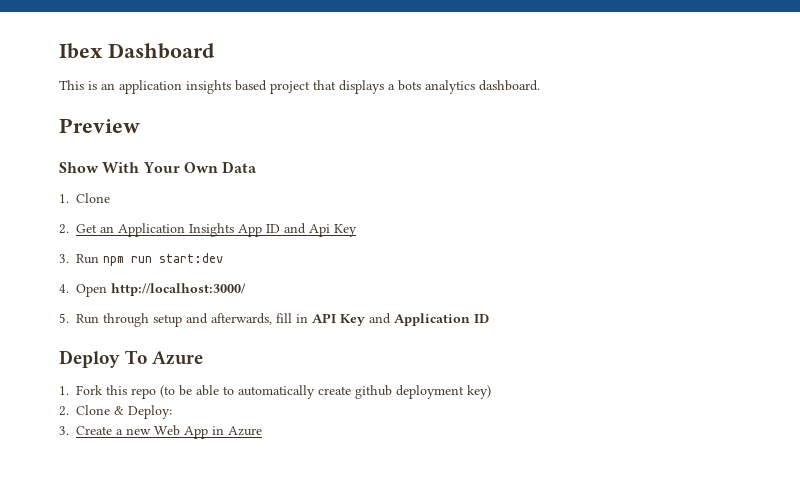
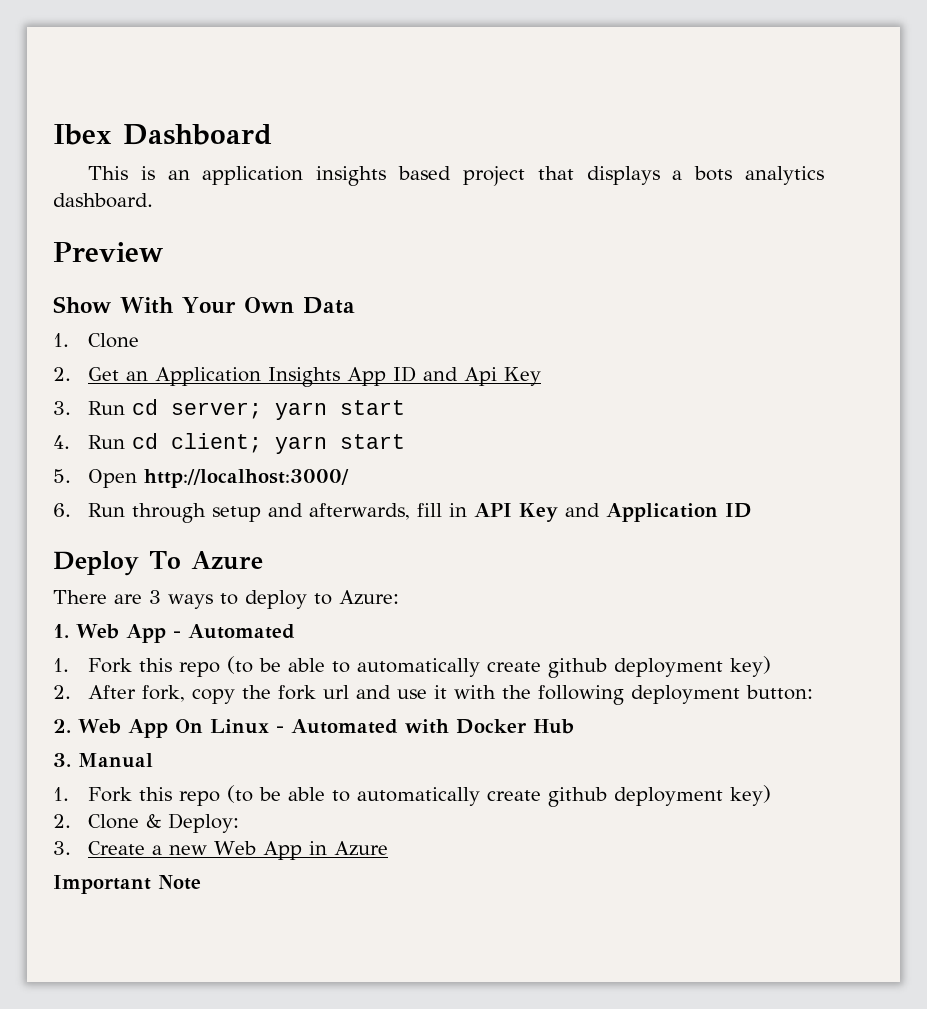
[103,253,223,266] [59,284,69,293] npm run start:dev // 4. -> [132,399,406,420] [53,433,406,454] [53,469,71,483] cd server; yarn start // 4. Run cd client; yarn start // 5.
[59,313,69,323] 5. -> [53,503,71,517] 6.
(204, 358) none -> [53,590,399,609] [53,624,295,643] [53,656,772,678] [53,685,814,705] [53,719,574,738] [53,753,153,768] // There are 3 ways to deploy to Azure: // 1. Web App - Automated // 1. Fork this repo (to be able to automatically create github deployment key) // 2. After fork, copy the fork url and use it with the following deployment button: // 2. Web App On Linux - Automated with Docker Hub // 3. Manual
(262, 431) none -> [53,875,201,894] // Important Note

